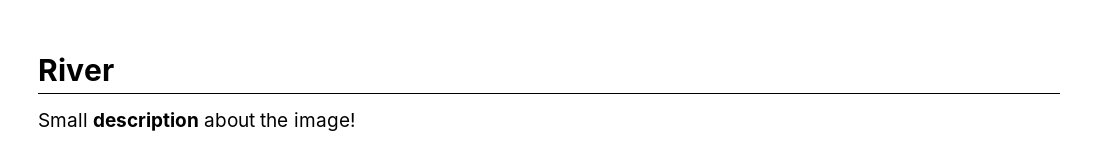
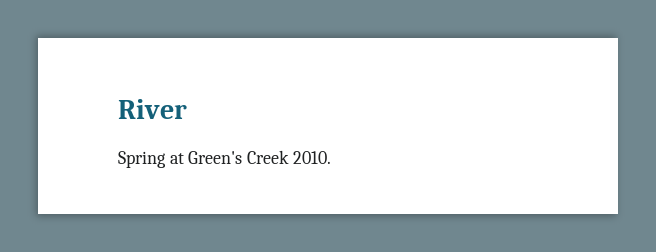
[38,112,355,131] Small description about the image! -> [118,150,331,168] Spring at Green's Creek 2010.

